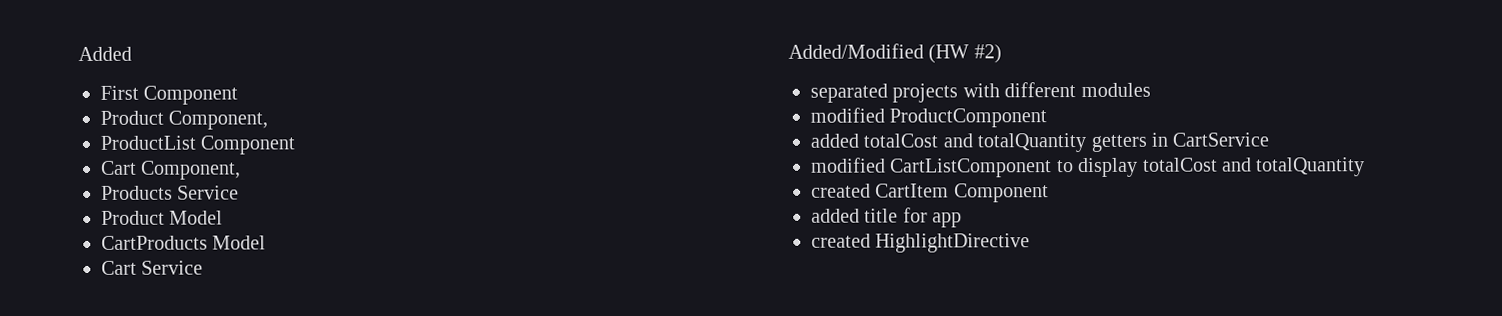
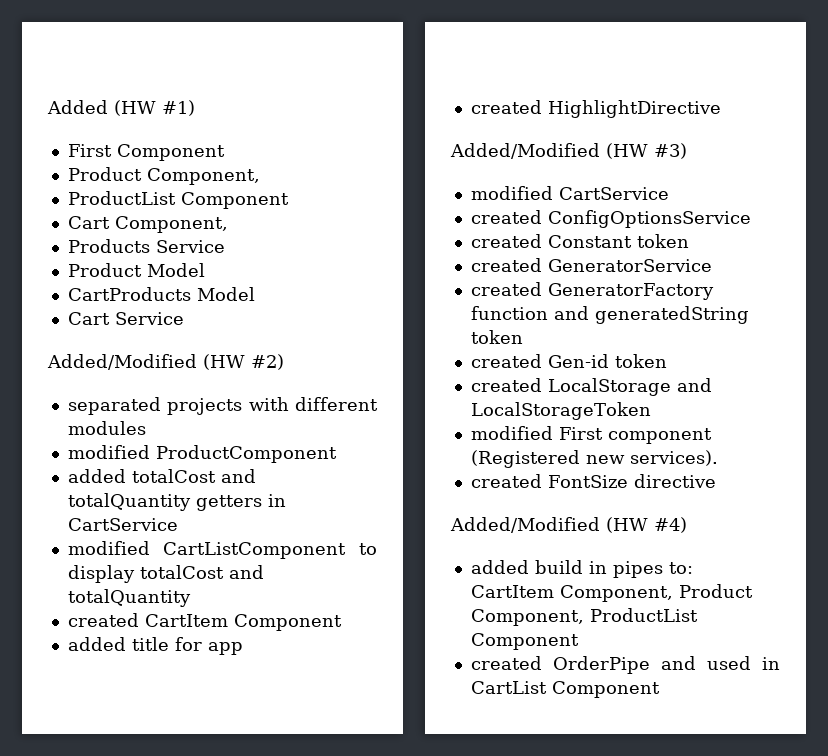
(132, 53) none -> [114,100,195,116] (HW #1)
(1031, 243) none -> [450,143,687,159] [470,186,669,200] [470,210,751,228] [470,234,689,248] [470,258,712,272] [470,282,714,300] [470,306,749,324] [470,330,523,344] [470,354,667,368] [470,378,712,396] [470,402,651,420] [470,426,712,444] [470,450,718,468] [470,474,716,488] [450,517,687,533] [470,560,693,578] [470,584,753,602] [470,608,698,626] [470,633,579,650] [470,656,780,674] [470,681,660,698] // Added/Modified (HW #3) // modified CartService // created ConfigOptionsService // created Constant token // created GeneratorService // created GeneratorFactory function and generatedString token // created Gen-id token // created LocalStorage and LocalStorageToken // modified First component (Registered new services). // created FontSize directive // Added/Modified (HW #4) // added build in pipes to: CartItem Component, Product Component, ProductList Component // created OrderPipe and used in CartList Component

